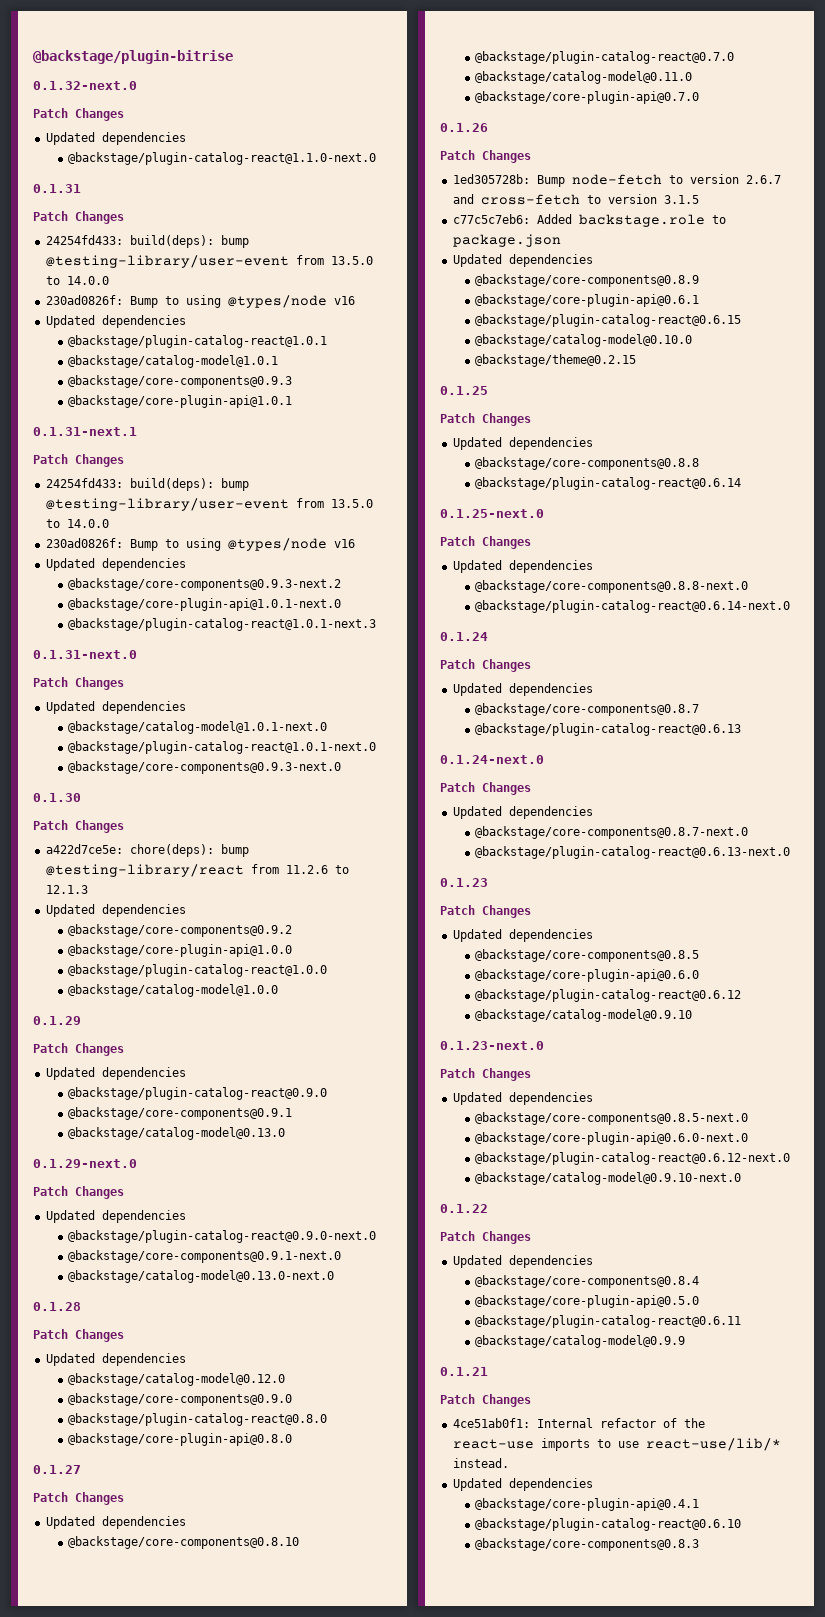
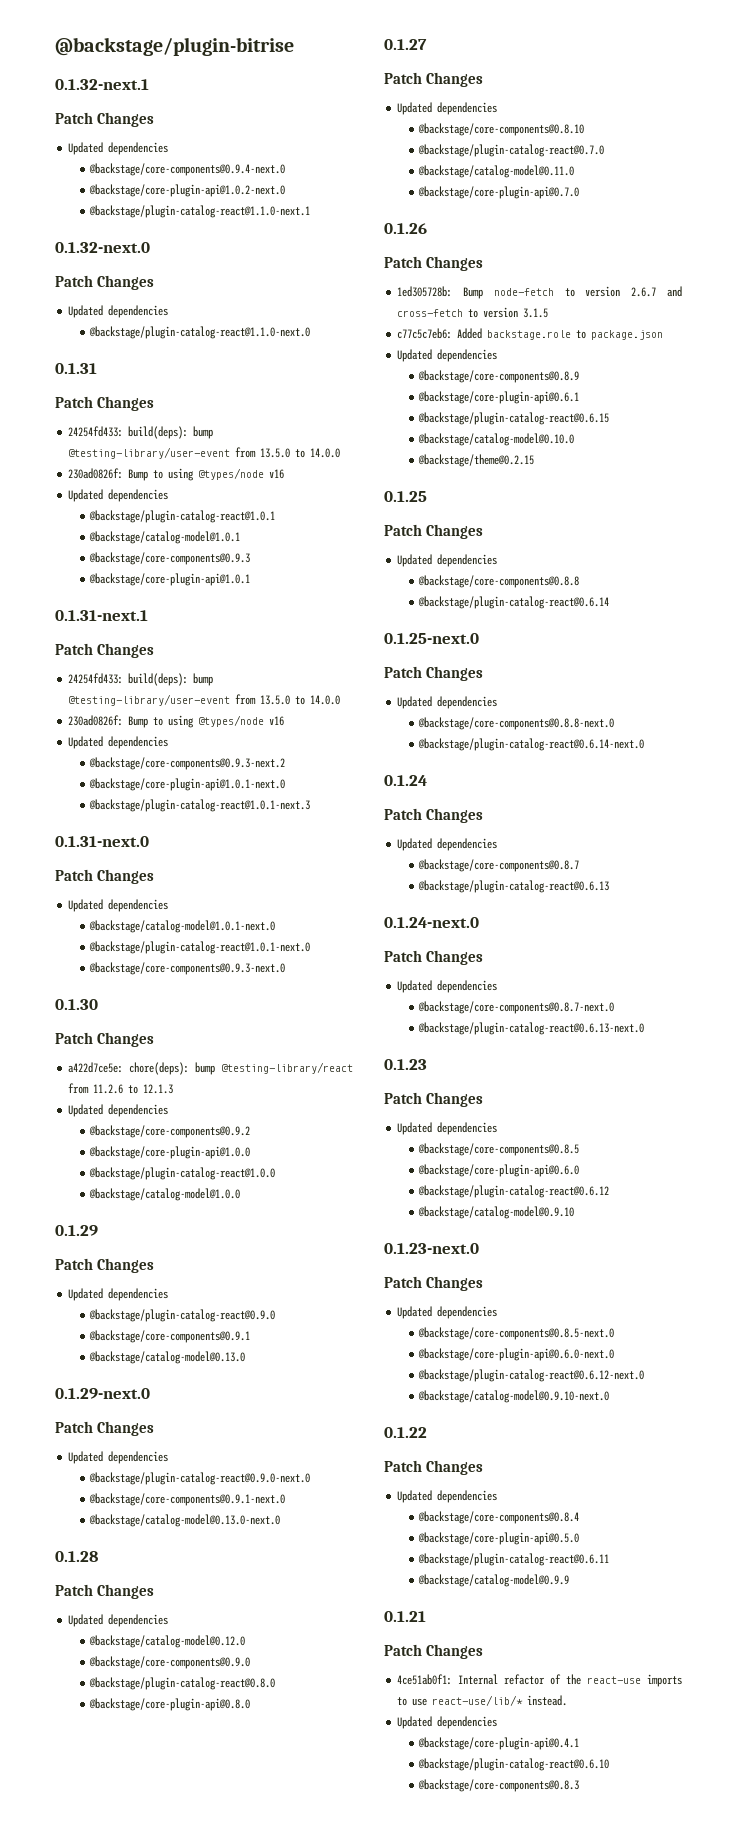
(233, 57) none -> [55,79,149,90] [55,112,154,127] [68,142,169,155] [89,163,286,176] [89,184,286,197] [89,205,311,218] // 0.1.32-next.1 // Patch Changes // Updated dependencies // @backstage/core-components@0.9.4-next.0 // @backstage/core-plugin-api@1.0.2-next.0 // @backstage/plugin-catalog-react@1.1.0-next.1

